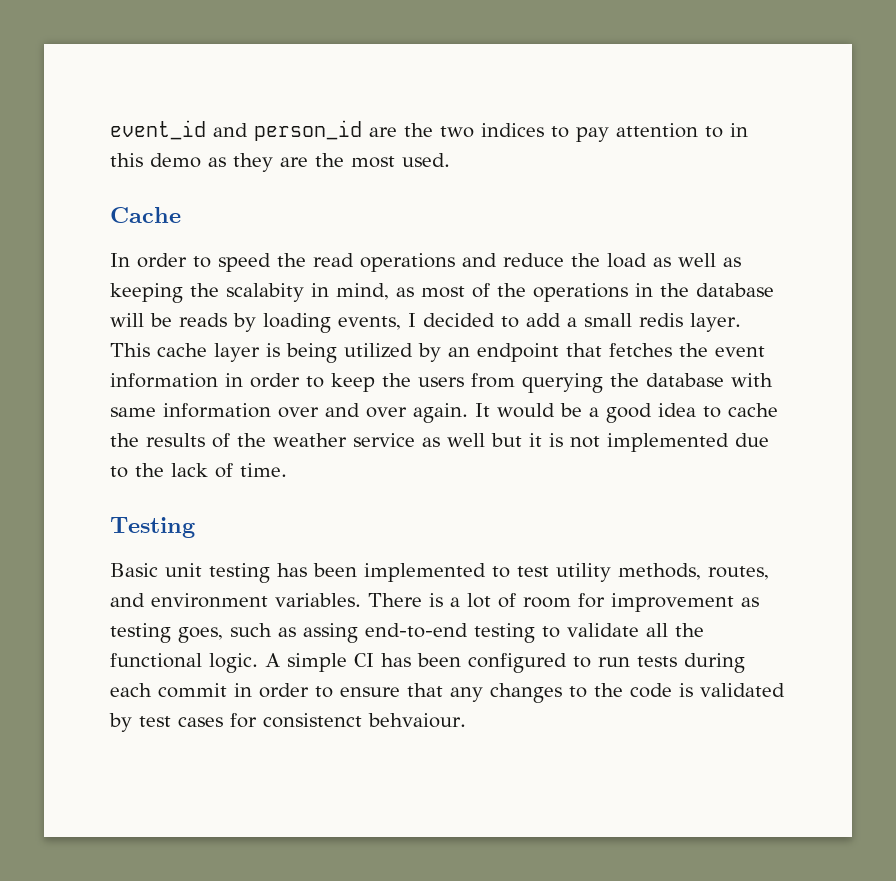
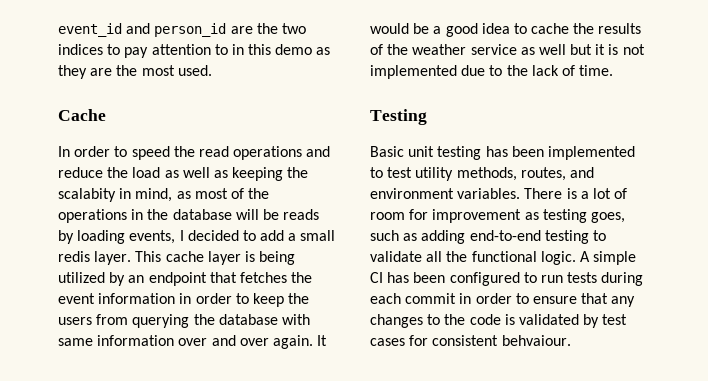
[303,623,358,643] assing -> [421,230,466,244] adding
[263,713,362,728] consistenct -> [432,335,499,346] consistent

